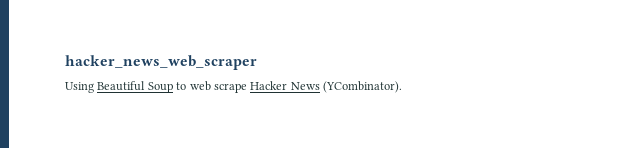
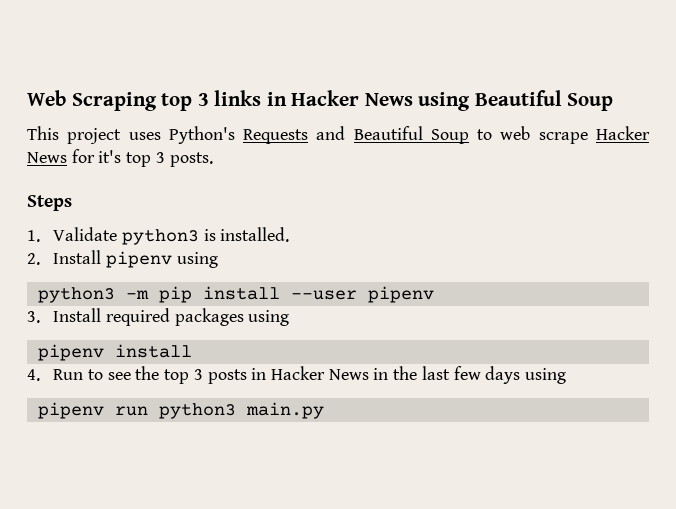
[65,55,257,70] [65,82,94,93] hacker_news_web_scraper // Using -> [27,90,614,111] [27,126,346,144] Web Scraping top 3 links in Hacker News using Beautiful Soup // This project uses Python's Requests and
[323,81,402,93] (YCombinator). -> [71,149,213,167] [27,195,72,211] [27,227,290,245] [27,250,218,268] [37,286,434,303] [27,308,290,326] [37,344,192,361] [27,366,567,384] [37,402,324,419] for it's top 3 posts. // Steps // 1. Validate python3 is installed. // 2. Install pipenv using // python3 -m pip install --user pipenv // 3. Install required packages using // pipenv install // 4. Run to see the top 3 posts in Hacker News in the last few days using // pipenv run python3 main.py

